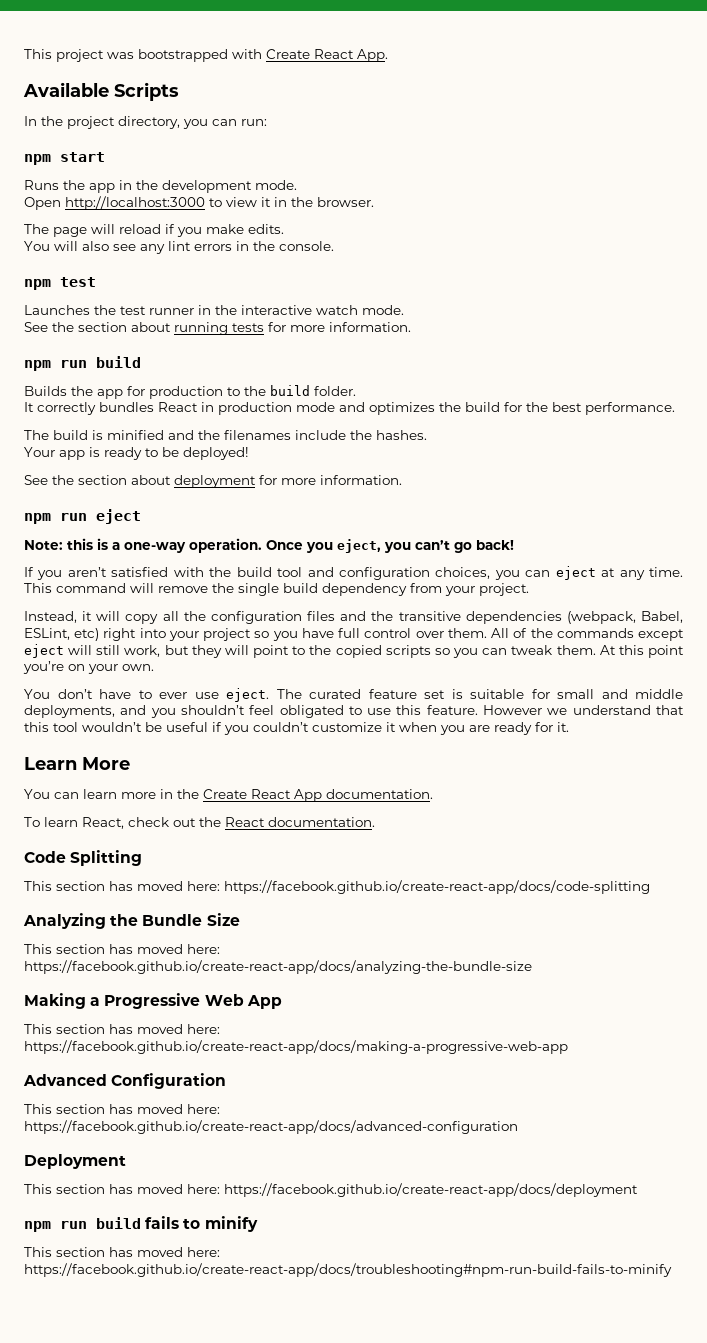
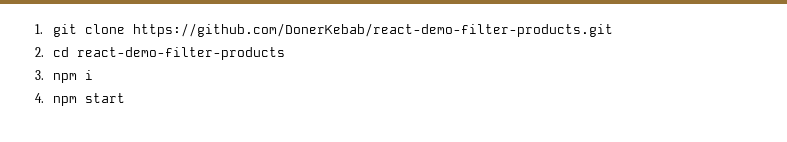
[24,49,388,62] [23,82,179,101] [24,116,267,129] [24,152,105,165] [24,180,297,193] [24,196,374,210] [24,224,284,237] [24,241,334,254] [24,277,96,290] [24,305,404,315] [24,322,411,335] [24,356,141,371] [24,385,356,399] [24,402,675,415] [24,430,427,440] [24,447,249,460] [24,475,402,488] [24,509,141,524] [24,538,514,553] [24,566,683,580] [24,583,529,596] [24,611,683,624] [24,628,685,641] [24,644,684,658] [23,661,154,674] [24,688,683,702] [24,705,684,718] [24,722,569,735] [24,757,130,770] [24,789,433,802] [24,817,375,829] [24,850,143,866] [24,880,650,894] [23,913,240,929] [24,944,220,954] [24,960,532,974] [24,993,282,1009] [24,1024,220,1034] [24,1040,568,1054] [23,1073,227,1089] [24,1104,220,1114] [24,1120,518,1134] [24,1154,126,1169] [24,1183,638,1197] [24,1216,258,1232] [24,1247,220,1257] [24,1263,672,1277] This project was bootstrapped with Create React App. // Available Scripts // In the project directory, you can run: // npm start // Runs the app in the development mode. // Open http://localhost:3000 to view it in the browser. // The page will reload if you make edits. // You will also see any lint errors in the console. // npm test // Launches the test runner in the interactive watch mode. // See the section about running tests for more information. // npm run build // Builds the app for production to the build folder. // It correctly bundles React in production mode and optimizes the build for the best performance. // The build is minified and the filenames include the hashes. // Your app is ready to be deployed! // See the section about deployment for more information. // npm run eject // Note: this is a one-way operation. Once you eject, you can’t go back! // If you aren’t satisfied with the build tool and configuration choices, you can eject at any time. This command will remove the single build dependency from your project. // Instead, it will copy all the configuration files and the transitive dependencies (webpack, Babel, ESLint, etc) right into your project so you have full control over them. All of the commands except eject will still work, but they will point to the copied scripts so you can tweak them. At this point you’re on your own. // You don’t have to ever use eject. The curated feature set is suitable for small and middle deployments, and you shouldn’t feel obligated to use this feature. However we understand that this tool wouldn’t be useful if you couldn’t customize it when you are ready for it. // Learn More // You can learn more in the Create React App documentation. // To learn React, check out the React documentation. // Code Splitting // This section has moved here: https://facebook.github.io/create-react-app/docs/code-splitting // Analyzing the Bundle Size // This section has moved here: https://facebook.github.io/create-react-app/docs/analyzing-the-bundle-size // Making a Progressive Web App // This section has moved here: https://facebook.github.io/create-react-app/docs/making-a-progressive-web-app // Advanced Configuration // This section has moved here: https://facebook.github.io/create-react-app/docs/advanced-configuration // Deployment // This section has moved here: https://facebook.github.io/create-react-app/docs/deployment // npm run build fails to minify // This section has moved here: https://facebook.github.io/create-react-app/docs/troubleshooting#npm-run-build-fails-to-minify -> [35,23,613,37] [35,47,285,60] [35,70,93,83] [35,93,125,106] 1. git clone https://github.com/DonerKebab/react-demo-filter-products.git // 2. cd react-demo-filter-products // 3. npm i // 4. npm start

